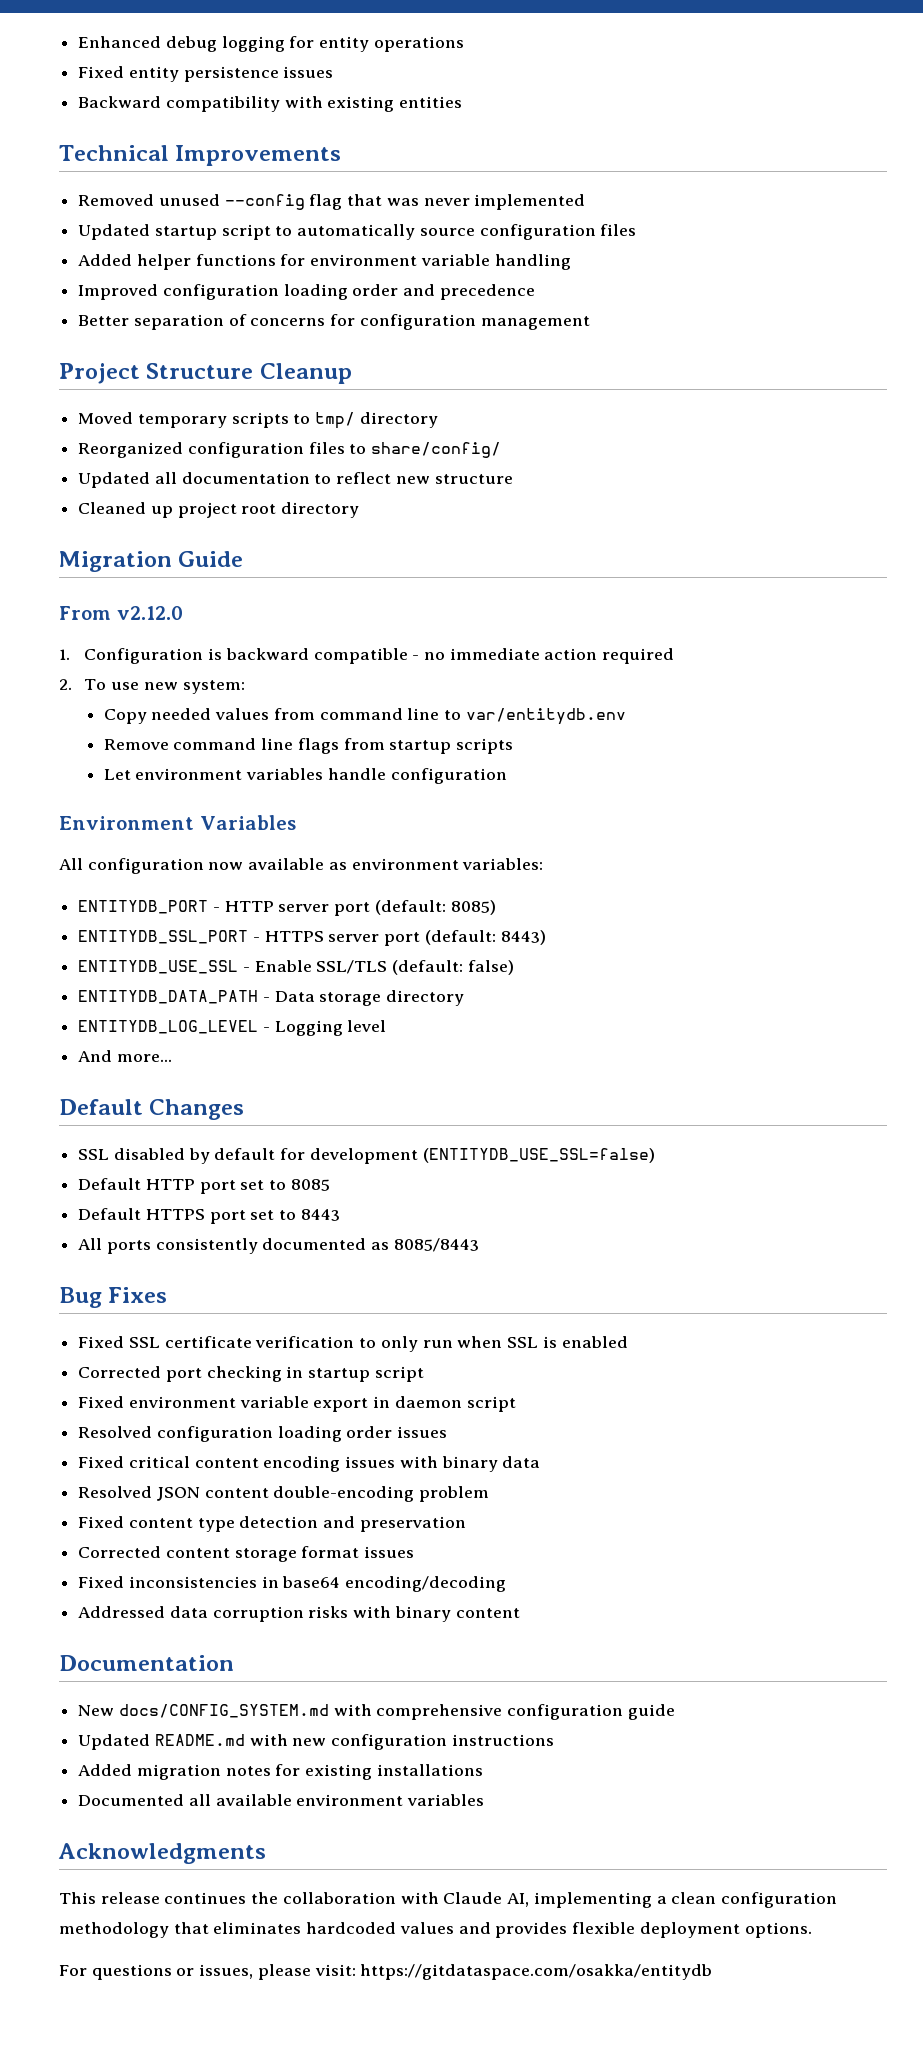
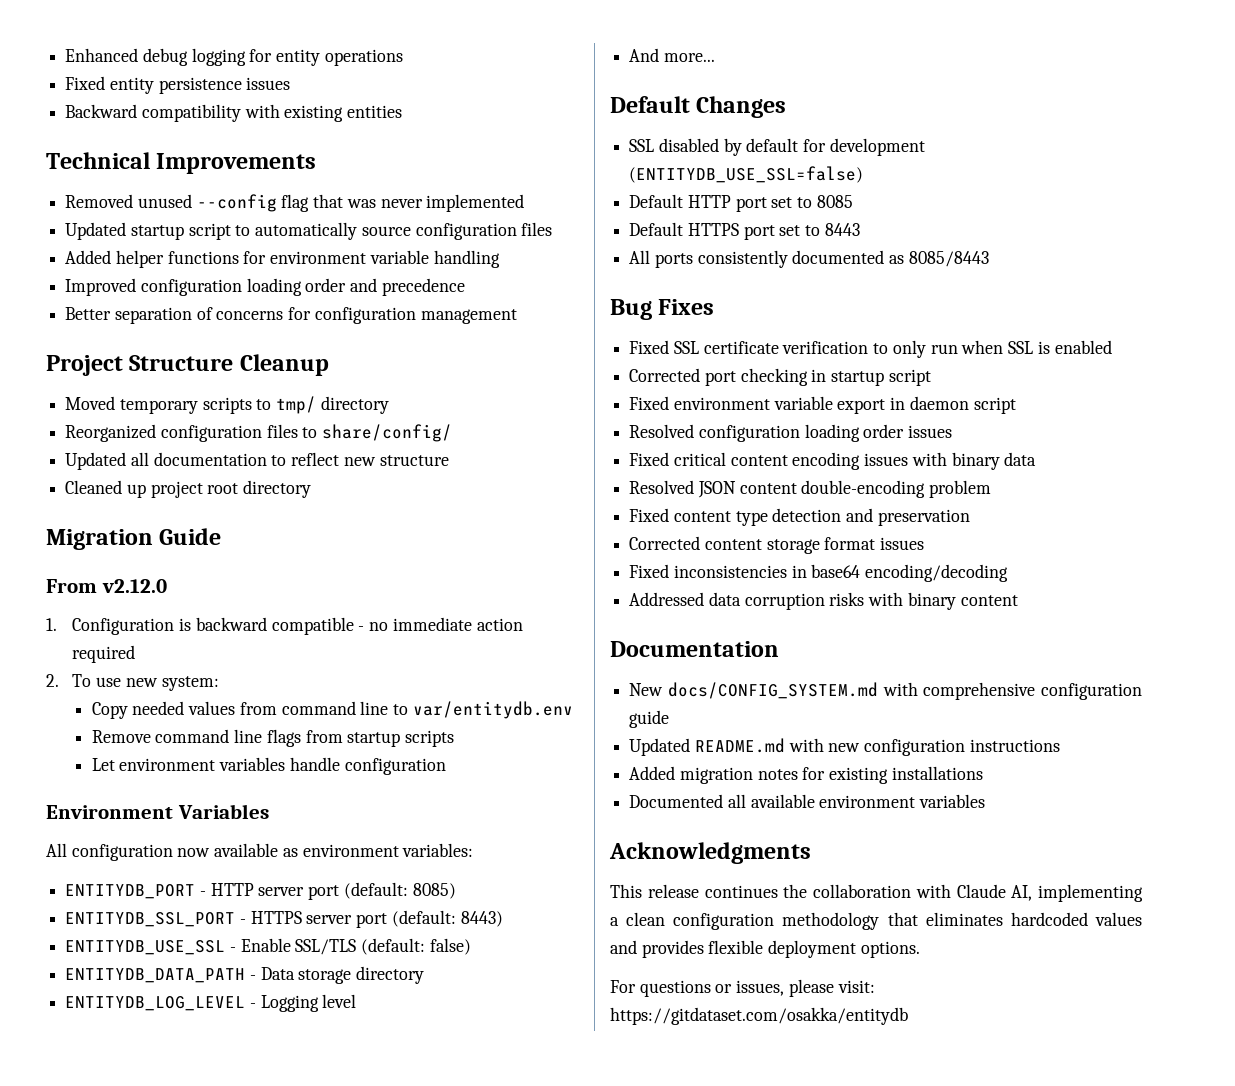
[360,1964,713,1980] https://gitdataspace.com/osakka/entitydb -> [610,1007,908,1025] https://gitdataset.com/osakka/entitydb

